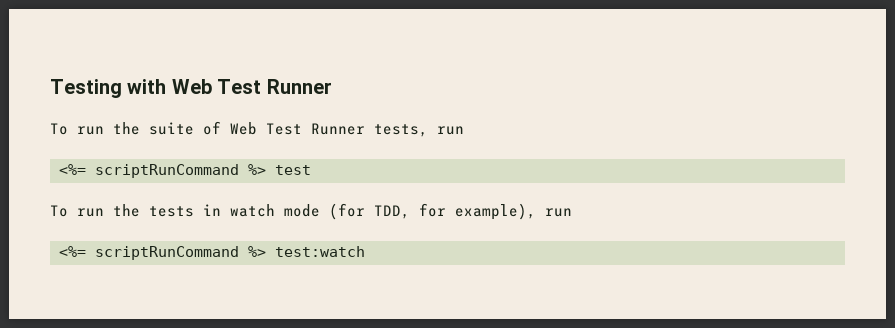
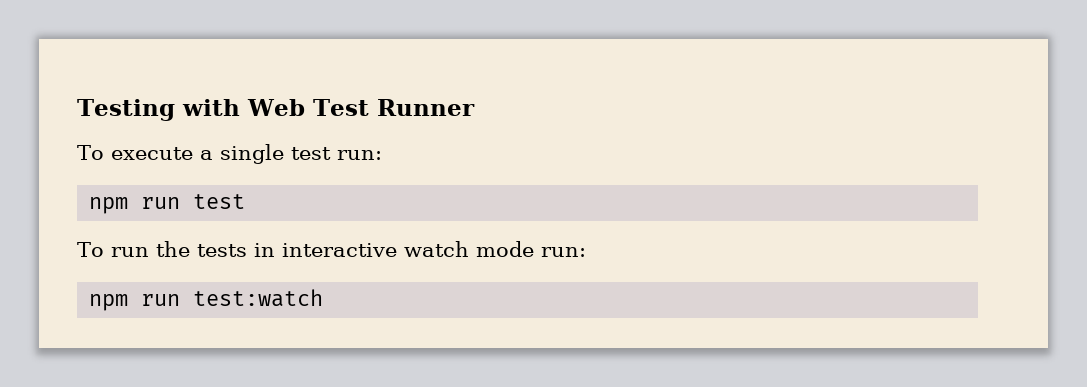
[77,121,464,137] [59,164,266,178] run the suite of Web Test Runner tests, run // <%= scriptRunCommand %> -> [110,144,382,164] [89,197,181,214] execute a single test run: // npm run
(221, 210) none -> [281,243,397,257] interactive
[329,203,572,220] [59,246,266,260] (for TDD, for example), run // <%= scriptRunCommand %> -> [540,247,586,257] [89,294,181,311] run: // npm run

